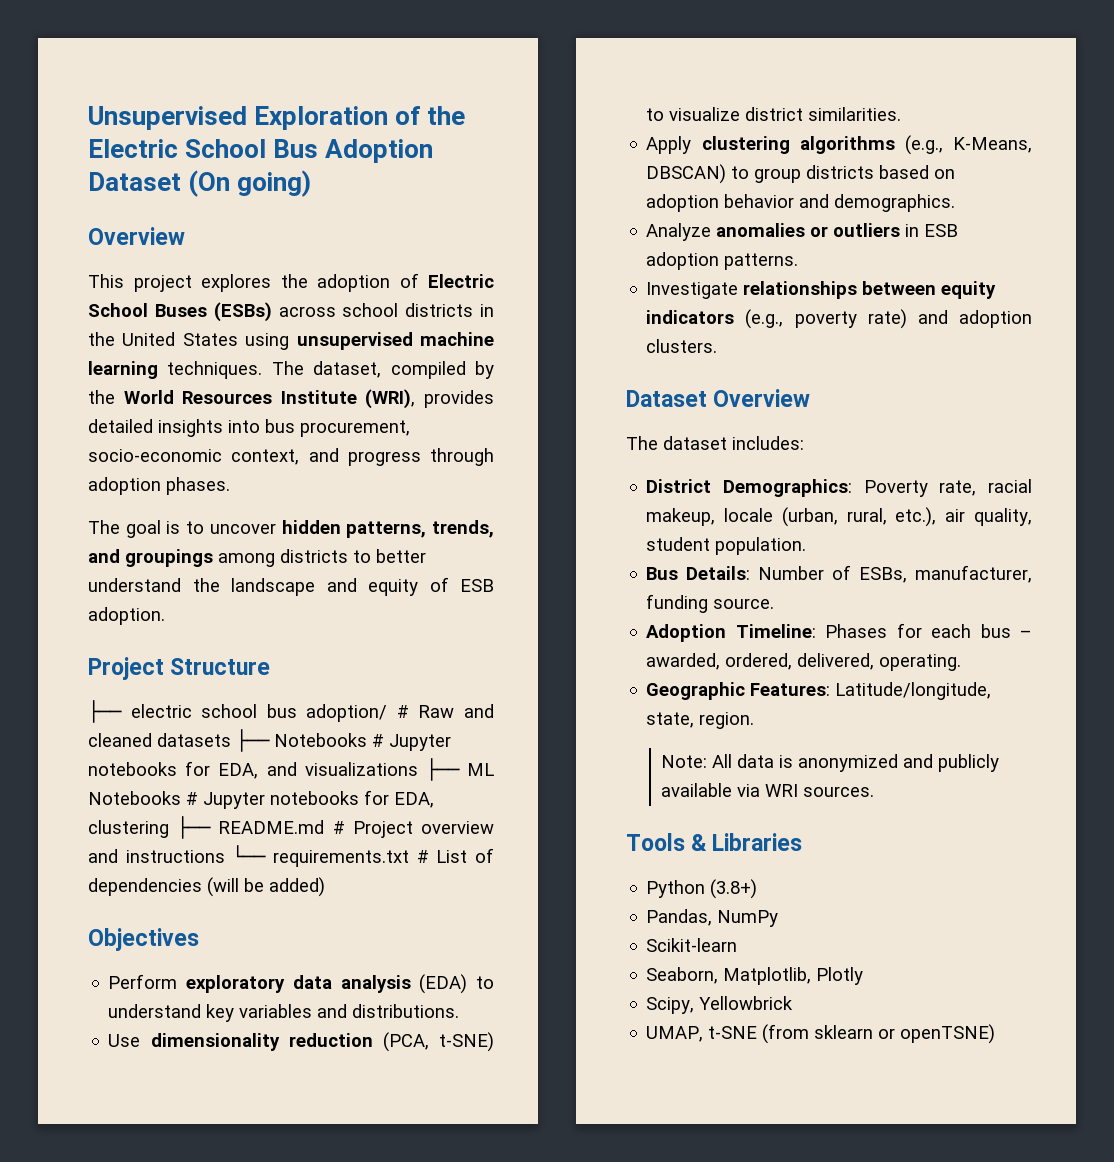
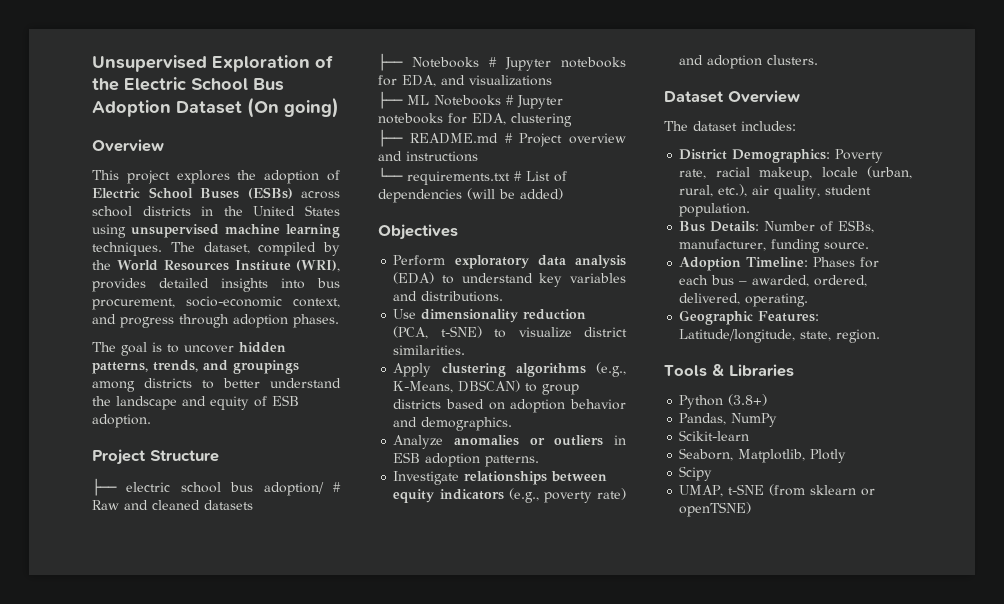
(231, 740) none -> (253, 505) //
(418, 769) none -> (552, 80) //
(169, 829) none -> (572, 120) //
(225, 856) none -> (478, 156) //
[661,754,1000,772] [661,783,875,797] // Note: All data is anonymized and publicly available via WRI sources. -> (881, 336) none
[646,996,794,1014] Scipy, Yellowbrick -> [679,466,713,481] Scipy

